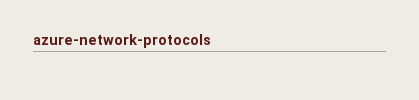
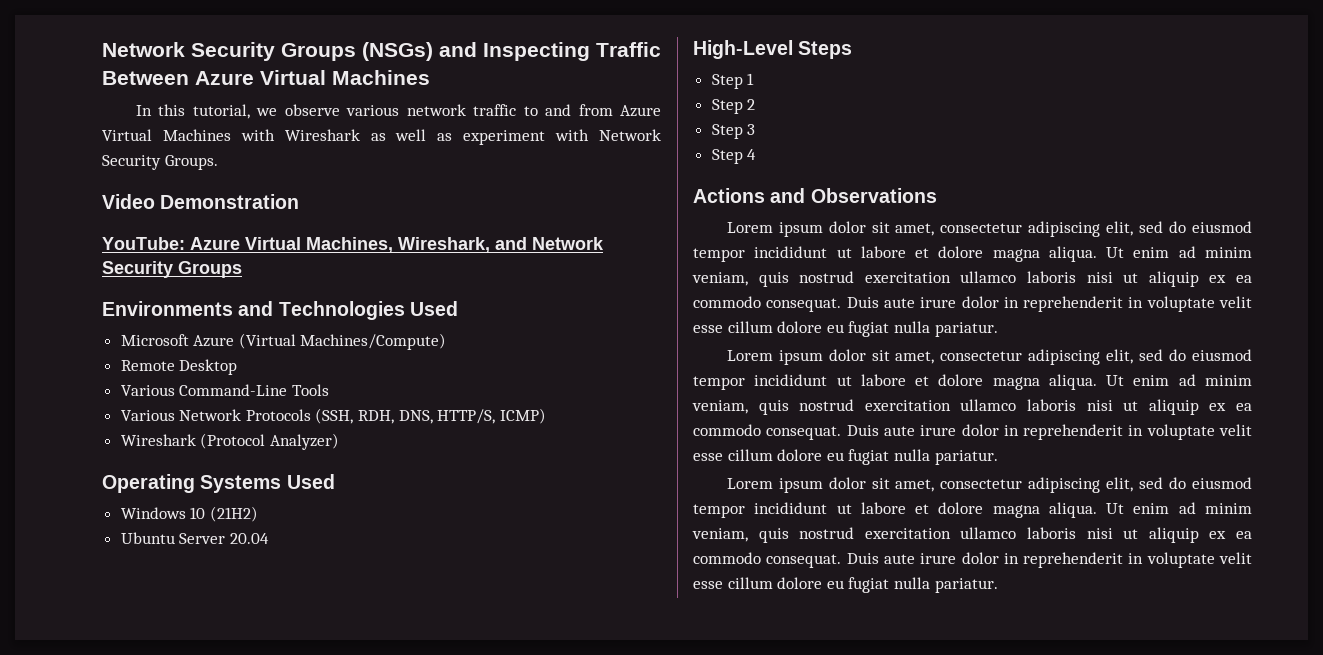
[33,34,211,48] azure-network-protocols -> [102,42,661,61] [102,70,430,85] [135,104,662,119] [102,129,662,145] [102,155,218,170] [102,194,300,209] [102,237,604,253] [102,261,242,278] [102,301,458,320] [120,333,447,350] [120,359,238,375] [120,384,329,396] [120,408,546,424] [120,433,339,450] [102,474,335,493] [120,506,258,522] [120,532,269,544] [693,40,853,59] [711,73,755,89] [711,99,756,114] [711,124,756,139] [711,149,757,164] [693,188,937,203] [726,221,1252,237] [693,246,1252,262] [692,271,1252,287] [693,296,1252,312] [693,321,998,337] [726,349,1252,365] [693,374,1252,390] [692,399,1252,415] [693,424,1252,440] [693,449,998,465] [726,477,1252,493] [693,502,1252,518] [692,527,1252,543] [693,552,1252,568] [693,577,998,593] Network Security Groups (NSGs) and Inspecting Traffic Between Azure Virtual Machines // In this tutorial, we observe various network traffic to and from Azure Virtual Machines with Wireshark as well as experiment with Network Security Groups. // Video Demonstration // YouTube: Azure Virtual Machines, Wireshark, and Network Security Groups // Environments and Technologies Used // Microsoft Azure (Virtual Machines/Compute) // Remote Desktop // Various Command-Line Tools // Various Network Protocols (SSH, RDH, DNS, HTTP/S, ICMP) // Wireshark (Protocol Analyzer) // Operating Systems Used // Windows 10 (21H2) // Ubuntu Server 20.04 // High-Level Steps // Step 1 // Step 2 // Step 3 // Step 4 // Actions and Observations // Lorem ipsum dolor sit amet, consectetur adipiscing elit, sed do eiusmod tempor incididunt ut labore et dolore magna aliqua. Ut enim ad minim veniam, quis nostrud exercitation ullamco laboris nisi ut aliquip ex ea commodo consequat. Duis aute irure dolor in reprehenderit in voluptate velit esse cillum dolore eu fugiat nulla pariatur. // Lorem ipsum dolor sit amet, consectetur adipiscing elit, sed do eiusmod tempor incididunt ut labore et dolore magna aliqua. Ut enim ad minim veniam, quis nostrud exercitation ullamco laboris nisi ut aliquip ex ea commodo consequat. Duis aute irure dolor in reprehenderit in voluptate velit esse cillum dolore eu fugiat nulla pariatur. // Lorem ipsum dolor sit amet, consectetur adipiscing elit, sed do eiusmod tempor incididunt ut labore et dolore magna aliqua. Ut enim ad minim veniam, quis nostrud exercitation ullamco laboris nisi ut aliquip ex ea commodo consequat. Duis aute irure dolor in reprehenderit in voluptate velit esse cillum dolore eu fugiat nulla pariatur.

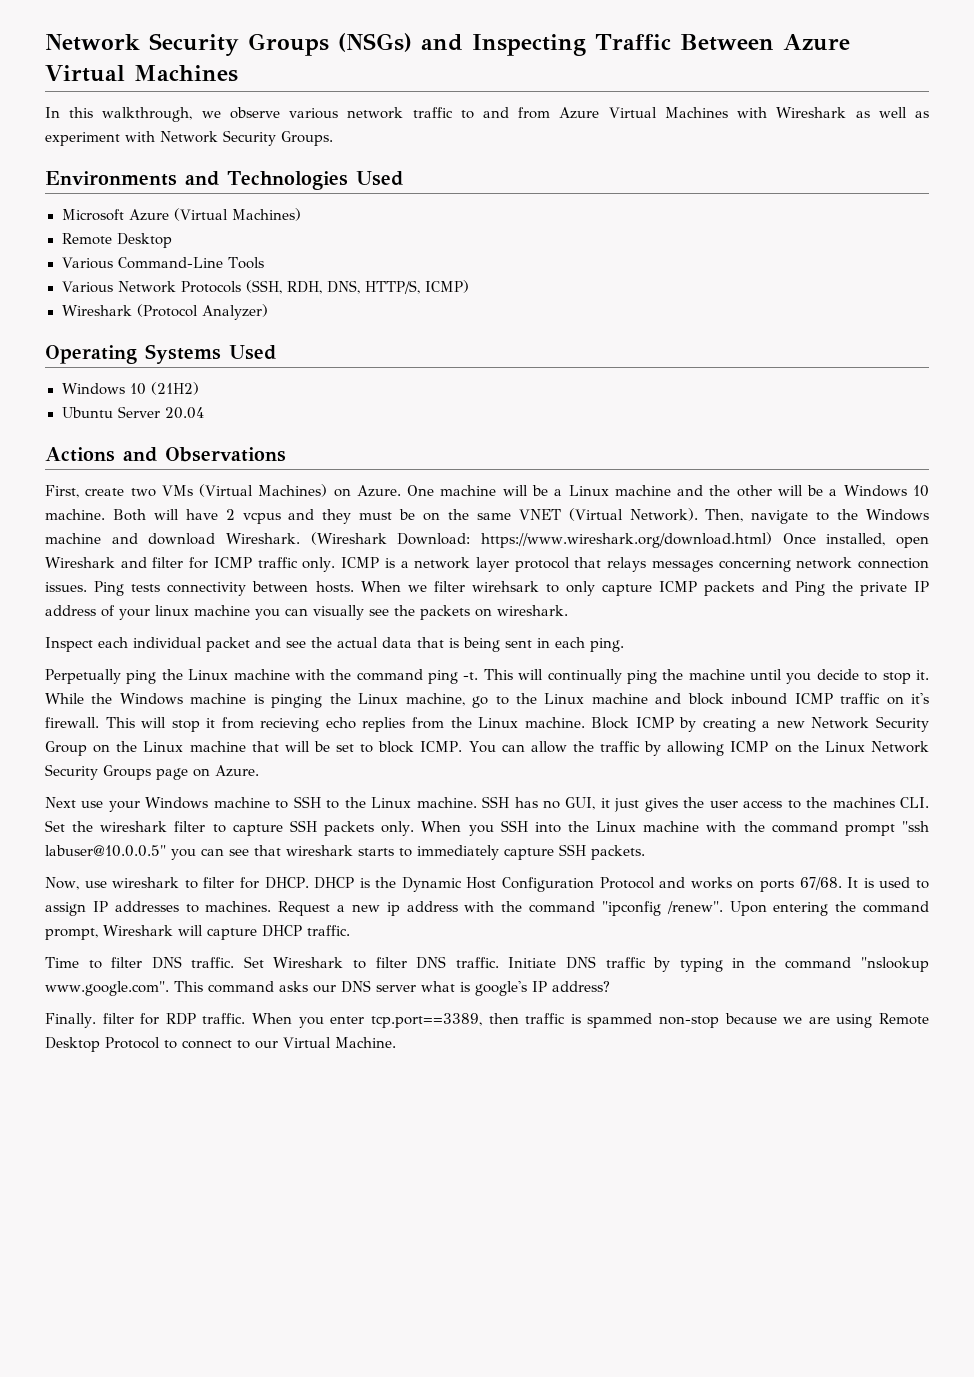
[192,104,250,119] tutorial, -> [102,107,193,122] walkthrough,
[102,194,300,209] [102,237,604,253] [102,261,242,278] // Video Demonstration // YouTube: Azure Virtual Machines, Wireshark, and Network Security Groups -> (333, 138) none
[300,333,447,350] Machines/Compute) -> [231,208,301,221] Machines)
[693,40,853,59] [711,73,755,89] [711,99,756,114] [711,124,756,139] [711,149,757,164] [693,188,937,203] [726,221,1252,237] [693,246,1252,262] [692,271,1252,287] [693,296,1252,312] [693,321,998,337] [726,349,1252,365] [693,374,1252,390] [692,399,1252,415] [693,424,1252,440] [693,449,998,465] [726,477,1252,493] [693,502,1252,518] [692,527,1252,543] [693,552,1252,568] [693,577,998,593] High-Level Steps // Step 1 // Step 2 // Step 3 // Step 4 // Actions and Observations // Lorem ipsum dolor sit amet, consectetur adipiscing elit, sed do eiusmod tempor incididunt ut labore et dolore magna aliqua. Ut enim ad minim veniam, quis nostrud exercitation ullamco laboris nisi ut aliquip ex ea commodo consequat. Duis aute irure dolor in reprehenderit in voluptate velit esse cillum dolore eu fugiat nulla pariatur. // Lorem ipsum dolor sit amet, consectetur adipiscing elit, sed do eiusmod tempor incididunt ut labore et dolore magna aliqua. Ut enim ad minim veniam, quis nostrud exercitation ullamco laboris nisi ut aliquip ex ea commodo consequat. Duis aute irure dolor in reprehenderit in voluptate velit esse cillum dolore eu fugiat nulla pariatur. // Lorem ipsum dolor sit amet, consectetur adipiscing elit, sed do eiusmod tempor incididunt ut labore et dolore magna aliqua. Ut enim ad minim veniam, quis nostrud exercitation ullamco laboris nisi ut aliquip ex ea commodo consequat. Duis aute irure dolor in reprehenderit in voluptate velit esse cillum dolore eu fugiat nulla pariatur. -> [45,447,286,462] [45,484,929,498] [45,508,929,524] [45,532,930,548] [45,557,930,572] [45,581,929,596] [45,605,568,620] [45,637,624,652] [45,669,930,684] [45,693,930,708] [45,716,929,732] [45,741,930,756] [45,764,259,780] [45,796,930,812] [45,820,930,836] [45,844,645,860] [45,877,929,892] [45,901,930,916] [45,925,350,940] [45,956,929,972] [45,980,610,996] [45,1013,929,1028] [45,1037,396,1052] Actions and Observations // First, create two VMs (Virtual Machines) on Azure. One machine will be a Linux machine and the other will be a Windows 10 machine. Both will have 2 vcpus and they must be on the same VNET (Virtual Network). Then, navigate to the Windows machine and download Wireshark. (Wireshark Download: https://www.wireshark.org/download.html) Once installed, open Wireshark and filter for ICMP traffic only. ICMP is a network layer protocol that relays messages concerning network connection issues. Ping tests connectivity between hosts. When we filter wirehsark to only capture ICMP packets and Ping the private IP address of your linux machine you can visually see the packets on wireshark. // Inspect each individual packet and see the actual data that is being sent in each ping. // Perpetually ping the Linux machine with the command ping -t. This will continually ping the machine until you decide to stop it. While the Windows machine is pinging the Linux machine, go to the Linux machine and block inbound ICMP traffic on it's firewall. This will stop it from recieving echo replies from the Linux machine. Block ICMP by creating a new Network Security Group on the Linux machine that will be set to block ICMP. You can allow the traffic by allowing ICMP on the Linux Network Security Groups page on Azure. // Next use your Windows machine to SSH to the Linux machine. SSH has no GUI, it just gives the user access to the machines CLI. Set the wireshark filter to capture SSH packets only. When you SSH into the Linux machine with the command prompt "ssh labuser@10.0.0.5" you can see that wireshark starts to immediately capture SSH packets. // Now, use wireshark to filter for DHCP. DHCP is the Dynamic Host Configuration Protocol and works on ports 67/68. It is used to assign IP addresses to machines. Request a new ip address with the command "ipconfig /renew". Upon entering the command prompt, Wireshark will capture DHCP traffic. // Time to filter DNS traffic. Set Wireshark to filter DNS traffic. Initiate DNS traffic by typing in the command "nslookup www.google.com". This command asks our DNS server what is google's IP address? // Finally. filter for RDP traffic. When you enter tcp.port==3389, then traffic is spammed non-stop because we are using Remote Desktop Protocol to connect to our Virtual Machine.

